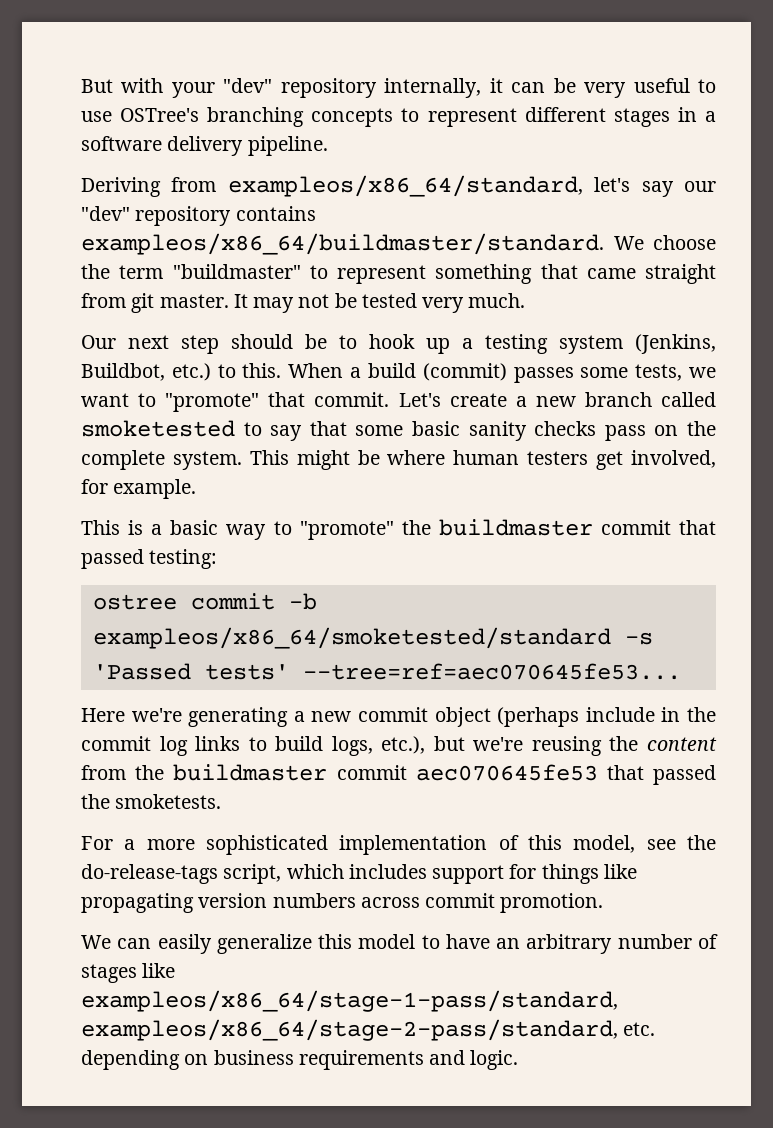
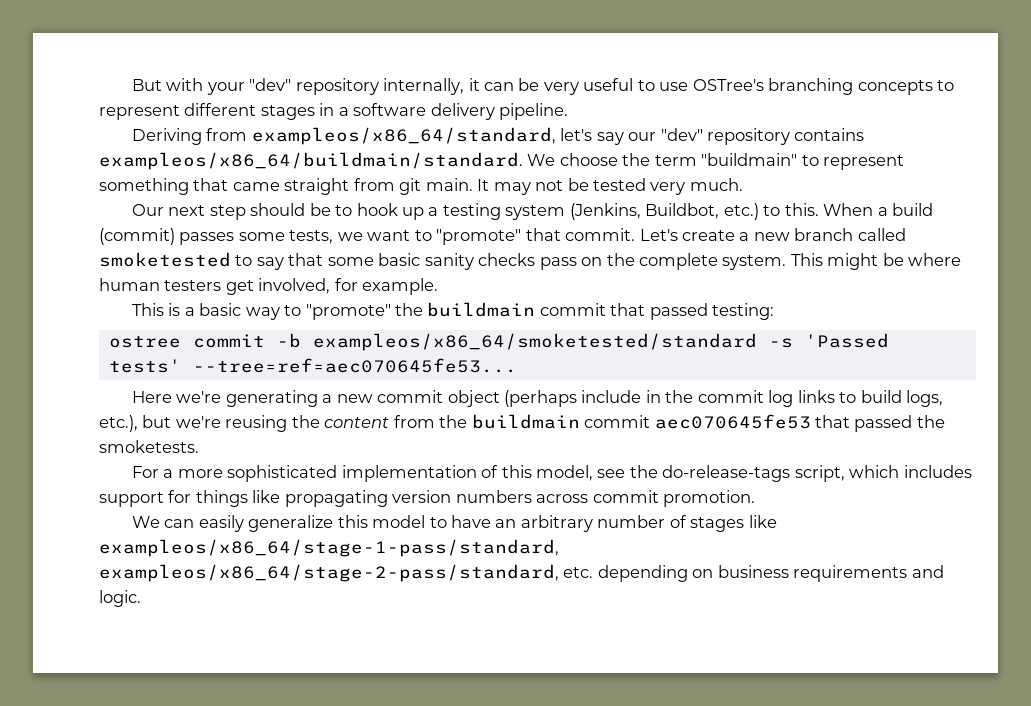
[81,233,604,255] exampleos/x86_64/buildmaster/standard. -> [99,152,523,170] exampleos/x86_64/buildmain/standard.
[172,264,301,279] "buildmaster" -> [701,153,798,166] "buildmain"
[159,294,229,308] master. -> [425,178,473,191] main.
[438,519,593,536] buildmaster -> [427,302,536,317] buildmain
[173,764,328,781] buildmaster -> [471,414,580,429] buildmain

